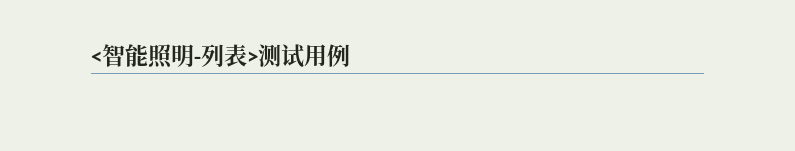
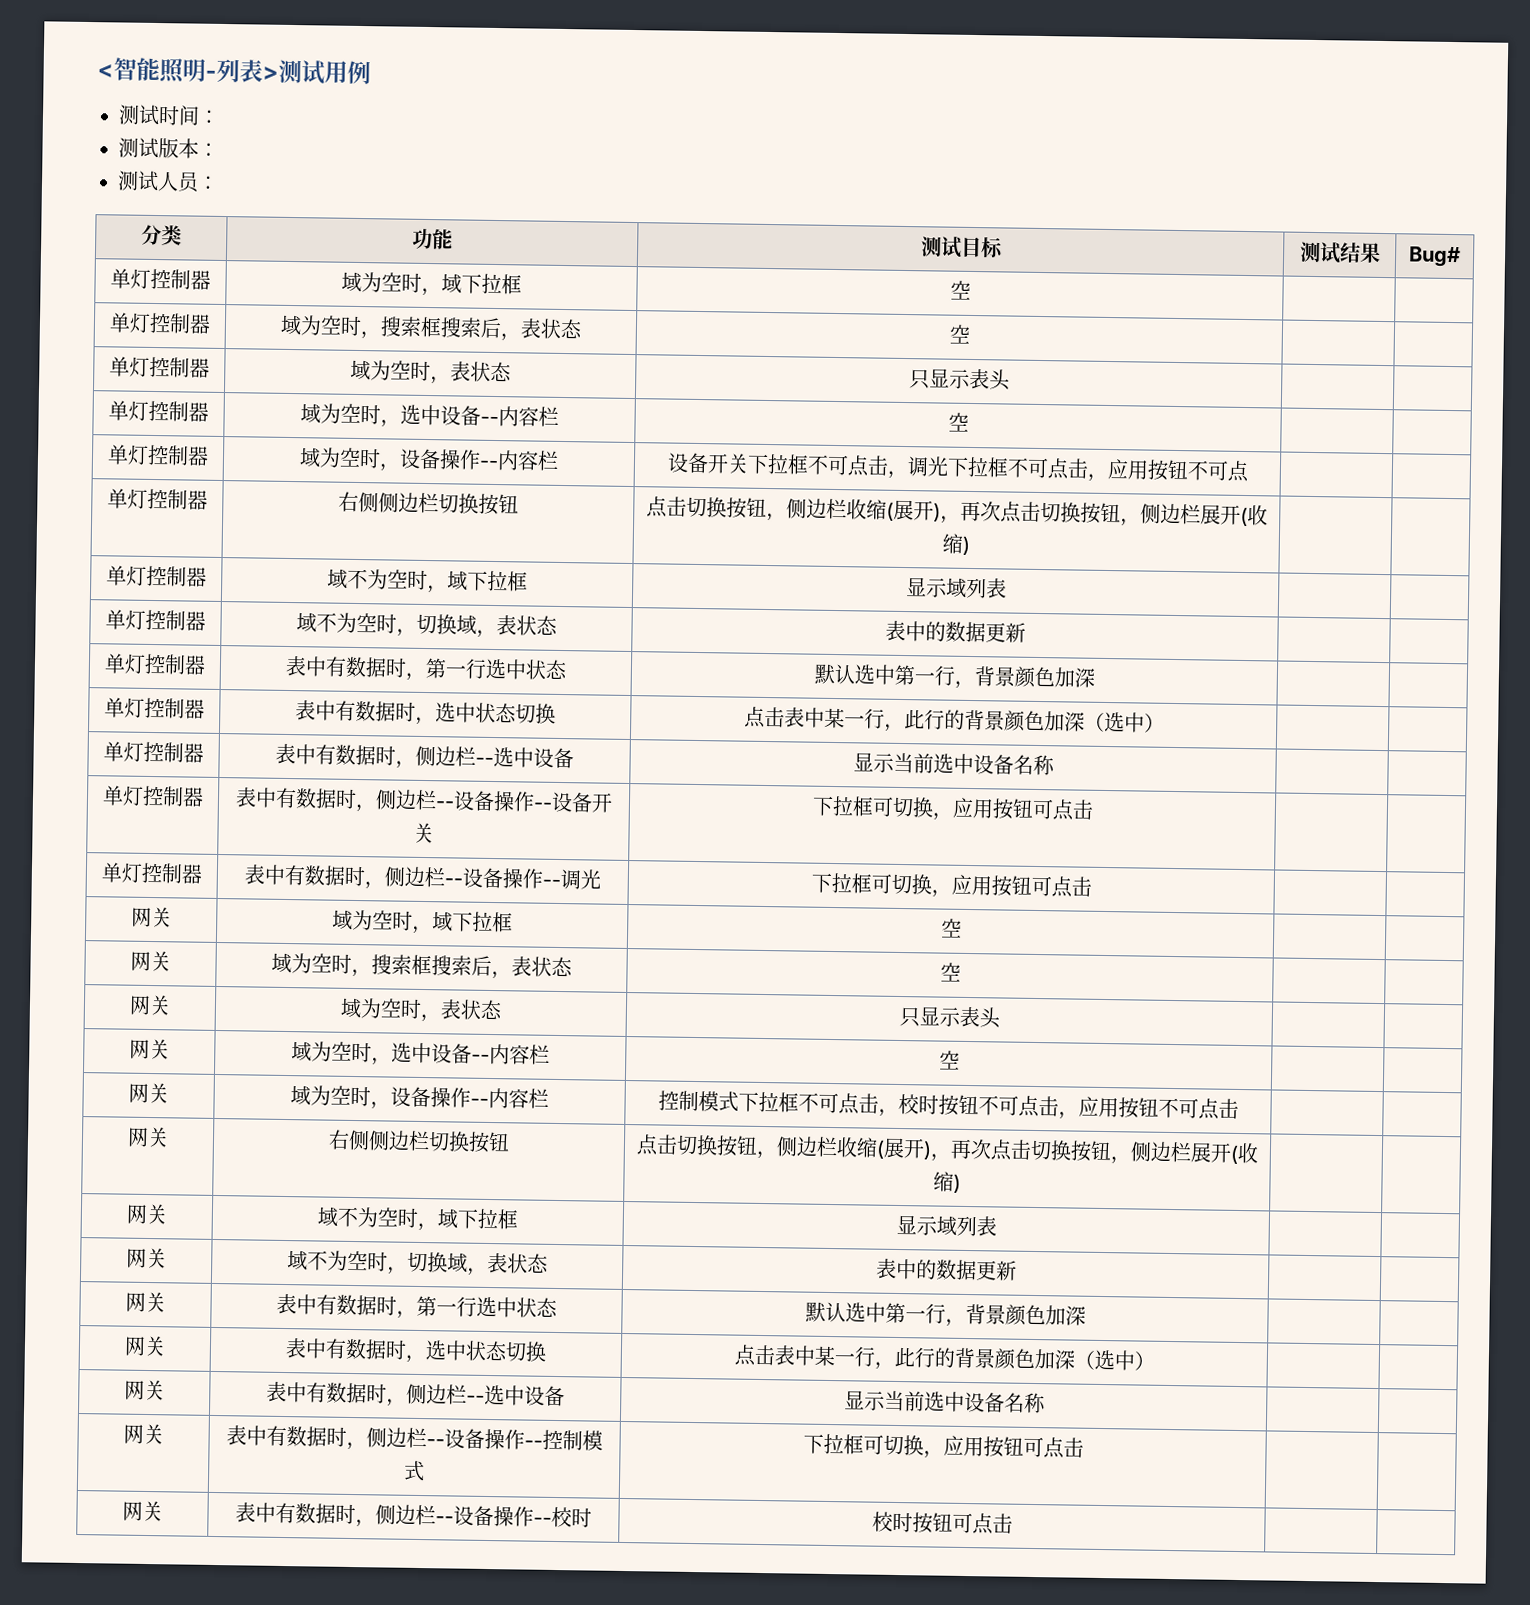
(350, 55) none -> [118,104,220,126] [118,137,219,159] [117,170,219,193] [141,224,182,246] [412,228,453,250] [920,236,1004,259] [1298,241,1381,264] [1408,246,1461,268] [110,268,211,290] [341,271,522,297] [949,280,971,300] [109,312,211,334] [280,314,583,342] [948,324,971,344] [109,356,210,378] [350,359,512,385] [908,368,1011,391] [108,400,209,422] [300,403,559,428] [947,412,969,432] [107,444,209,466] [299,447,559,472] [666,452,1250,483] [107,488,208,510] [338,491,519,516] [646,496,1268,527] [942,533,970,555] [106,565,207,587] [327,568,528,594] [905,577,1007,599] [105,609,206,631] [296,612,558,639] [884,620,1026,643] [104,653,206,675] [285,655,568,682] [813,663,1096,690] [104,697,205,719] [295,700,556,726] [743,706,1165,733] [103,741,204,763] [275,743,574,769] [852,752,1055,776] [102,785,204,807] [235,787,613,813] [413,822,434,844] [811,795,1094,821] [101,862,203,884] [244,864,601,890] [810,872,1092,898] [131,907,172,928] [332,909,513,935] [940,918,962,938] [130,951,171,972] [271,952,573,980] [939,962,961,982] [129,995,171,1016] [340,997,503,1023] [898,1006,1002,1029] [129,1039,170,1060] [291,1041,550,1066] [938,1050,960,1070] [128,1082,169,1104] [290,1085,549,1110] [657,1090,1239,1120] [127,1126,169,1148] [328,1129,510,1153] [636,1134,1259,1165] [933,1171,961,1193] [126,1203,168,1225] [317,1206,519,1232] [895,1214,997,1237] [126,1247,167,1269] [287,1250,549,1276] [875,1258,1017,1281] [125,1291,166,1313] [276,1293,558,1319] [804,1301,1086,1327] [124,1335,166,1357] [285,1338,547,1364] [733,1344,1155,1371] [124,1379,165,1401] [266,1381,565,1407] [843,1390,1046,1414] [123,1423,164,1445] [226,1425,603,1451] [404,1460,425,1482] [802,1433,1084,1459] [122,1500,163,1522] [235,1502,592,1528] [871,1511,1013,1535] // 测试时间： // 测试版本： // 测试人员： // 分类 | 功能 | 测试目标 | 测试结果 | Bug# // 单灯控制器 | 域为空时，域下拉框 | 空 | | // 单灯控制器 | 域为空时，搜索框搜索后，表状态 | 空 | | // 单灯控制器 | 域为空时，表状态 | 只显示表头 | | // 单灯控制器 | 域为空时，选中设备--内容栏 | 空 | | // 单灯控制器 | 域为空时，设备操作--内容栏 | 设备开关下拉框不可点击，调光下拉框不可点击，应用按钮不可点 | | // 单灯控制器 | 右侧侧边栏切换按钮 | 点击切换按钮，侧边栏收缩(展开)，再次点击切换按钮，侧边栏展开(收缩) | | // 单灯控制器 | 域不为空时，域下拉框 | 显示域列表 | | // 单灯控制器 | 域不为空时，切换域，表状态 | 表中的数据更新 | | // 单灯控制器 | 表中有数据时，第一行选中状态 | 默认选中第一行，背景颜色加深 | | // 单灯控制器 | 表中有数据时，选中状态切换 | 点击表中某一行，此行的背景颜色加深（选中） | | // 单灯控制器 | 表中有数据时，侧边栏--选中设备 | 显示当前选中设备名称 | | // 单灯控制器 | 表中有数据时，侧边栏--设备操作--设备开关 | 下拉框可切换，应用按钮可点击 | | // 单灯控制器 | 表中有数据时，侧边栏--设备操作--调光 | 下拉框可切换，应用按钮可点击 | | // 网关 | 域为空时，域下拉框 | 空 | | // 网关 | 域为空时，搜索框搜索后，表状态 | 空 | | // 网关 | 域为空时，表状态 | 只显示表头 | | // 网关 | 域为空时，选中设备--内容栏 | 空 | | // 网关 | 域为空时，设备操作--内容栏 | 控制模式下拉框不可点击，校时按钮不可点击，应用按钮不可点击 | | // 网关 | 右侧侧边栏切换按钮 | 点击切换按钮，侧边栏收缩(展开)，再次点击切换按钮，侧边栏展开(收缩) | | // 网关 | 域不为空时，域下拉框 | 显示域列表 | | // 网关 | 域不为空时，切换域，表状态 | 表中的数据更新 | | // 网关 | 表中有数据时，第一行选中状态 | 默认选中第一行，背景颜色加深 | | // 网关 | 表中有数据时，选中状态切换 | 点击表中某一行，此行的背景颜色加深（选中） | | // 网关 | 表中有数据时，侧边栏--选中设备 | 显示当前选中设备名称 | | // 网关 | 表中有数据时，侧边栏--设备操作--控制模式 | 下拉框可切换，应用按钮可点击 | | // 网关 | 表中有数据时，侧边栏--设备操作--校时 | 校时按钮可点击 | |

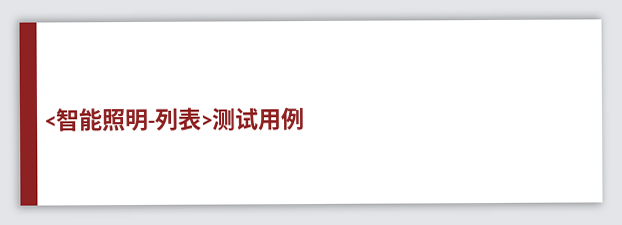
[118,104,220,126] [118,137,219,159] [117,170,219,193] [141,224,182,246] [412,228,453,250] [920,236,1004,259] [1298,241,1381,264] [1408,246,1461,268] [110,268,211,290] [341,271,522,297] [949,280,971,300] [109,312,211,334] [280,314,583,342] [948,324,971,344] [109,356,210,378] [350,359,512,385] [908,368,1011,391] [108,400,209,422] [300,403,559,428] [947,412,969,432] [107,444,209,466] [299,447,559,472] [666,452,1250,483] [107,488,208,510] [338,491,519,516] [646,496,1268,527] [942,533,970,555] [106,565,207,587] [327,568,528,594] [905,577,1007,599] [105,609,206,631] [296,612,558,639] [884,620,1026,643] [104,653,206,675] [285,655,568,682] [813,663,1096,690] [104,697,205,719] [295,700,556,726] [743,706,1165,733] [103,741,204,763] [275,743,574,769] [852,752,1055,776] [102,785,204,807] [235,787,613,813] [413,822,434,844] [811,795,1094,821] [101,862,203,884] [244,864,601,890] [810,872,1092,898] [131,907,172,928] [332,909,513,935] [940,918,962,938] [130,951,171,972] [271,952,573,980] [939,962,961,982] [129,995,171,1016] [340,997,503,1023] [898,1006,1002,1029] [129,1039,170,1060] [291,1041,550,1066] [938,1050,960,1070] [128,1082,169,1104] [290,1085,549,1110] [657,1090,1239,1120] [127,1126,169,1148] [328,1129,510,1153] [636,1134,1259,1165] [933,1171,961,1193] [126,1203,168,1225] [317,1206,519,1232] [895,1214,997,1237] [126,1247,167,1269] [287,1250,549,1276] [875,1258,1017,1281] [125,1291,166,1313] [276,1293,558,1319] [804,1301,1086,1327] [124,1335,166,1357] [285,1338,547,1364] [733,1344,1155,1371] [124,1379,165,1401] [266,1381,565,1407] [843,1390,1046,1414] [123,1423,164,1445] [226,1425,603,1451] [404,1460,425,1482] [802,1433,1084,1459] [122,1500,163,1522] [235,1502,592,1528] [871,1511,1013,1535] // 测试时间： // 测试版本： // 测试人员： // 分类 | 功能 | 测试目标 | 测试结果 | Bug# // 单灯控制器 | 域为空时，域下拉框 | 空 | | // 单灯控制器 | 域为空时，搜索框搜索后，表状态 | 空 | | // 单灯控制器 | 域为空时，表状态 | 只显示表头 | | // 单灯控制器 | 域为空时，选中设备--内容栏 | 空 | | // 单灯控制器 | 域为空时，设备操作--内容栏 | 设备开关下拉框不可点击，调光下拉框不可点击，应用按钮不可点 | | // 单灯控制器 | 右侧侧边栏切换按钮 | 点击切换按钮，侧边栏收缩(展开)，再次点击切换按钮，侧边栏展开(收缩) | | // 单灯控制器 | 域不为空时，域下拉框 | 显示域列表 | | // 单灯控制器 | 域不为空时，切换域，表状态 | 表中的数据更新 | | // 单灯控制器 | 表中有数据时，第一行选中状态 | 默认选中第一行，背景颜色加深 | | // 单灯控制器 | 表中有数据时，选中状态切换 | 点击表中某一行，此行的背景颜色加深（选中） | | // 单灯控制器 | 表中有数据时，侧边栏--选中设备 | 显示当前选中设备名称 | | // 单灯控制器 | 表中有数据时，侧边栏--设备操作--设备开关 | 下拉框可切换，应用按钮可点击 | | // 单灯控制器 | 表中有数据时，侧边栏--设备操作--调光 | 下拉框可切换，应用按钮可点击 | | // 网关 | 域为空时，域下拉框 | 空 | | // 网关 | 域为空时，搜索框搜索后，表状态 | 空 | | // 网关 | 域为空时，表状态 | 只显示表头 | | // 网关 | 域为空时，选中设备--内容栏 | 空 | | // 网关 | 域为空时，设备操作--内容栏 | 控制模式下拉框不可点击，校时按钮不可点击，应用按钮不可点击 | | // 网关 | 右侧侧边栏切换按钮 | 点击切换按钮，侧边栏收缩(展开)，再次点击切换按钮，侧边栏展开(收缩) | | // 网关 | 域不为空时，域下拉框 | 显示域列表 | | // 网关 | 域不为空时，切换域，表状态 | 表中的数据更新 | | // 网关 | 表中有数据时，第一行选中状态 | 默认选中第一行，背景颜色加深 | | // 网关 | 表中有数据时，选中状态切换 | 点击表中某一行，此行的背景颜色加深（选中） | | // 网关 | 表中有数据时，侧边栏--选中设备 | 显示当前选中设备名称 | | // 网关 | 表中有数据时，侧边栏--设备操作--控制模式 | 下拉框可切换，应用按钮可点击 | | // 网关 | 表中有数据时，侧边栏--设备操作--校时 | 校时按钮可点击 | | -> (305, 119) none

